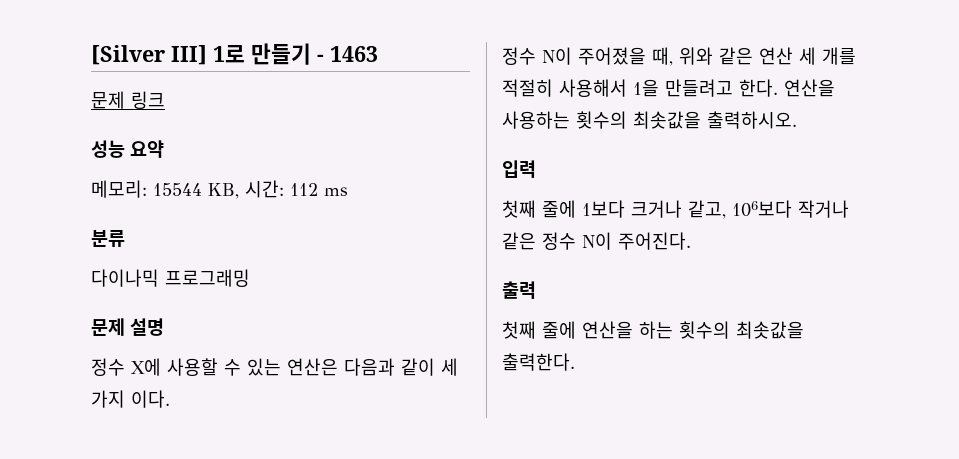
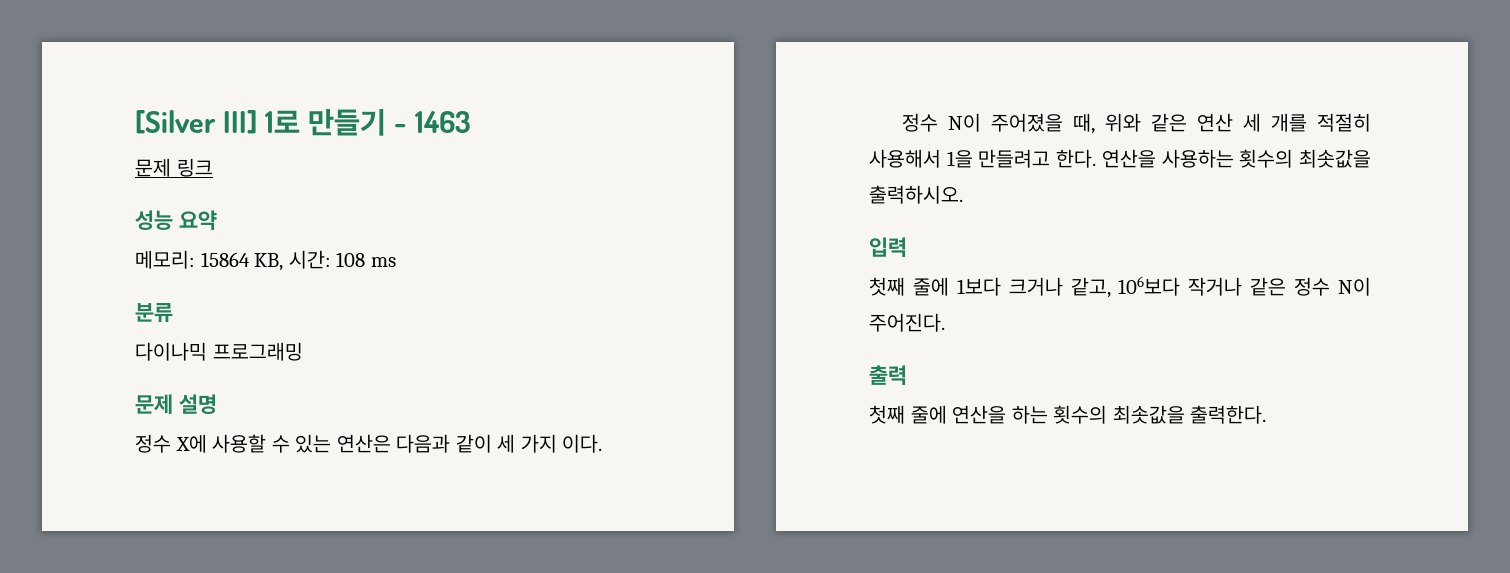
[153,183,202,196] 15544 -> [200,252,250,267] 15864
[290,183,318,196] 112 -> [336,252,366,267] 108

